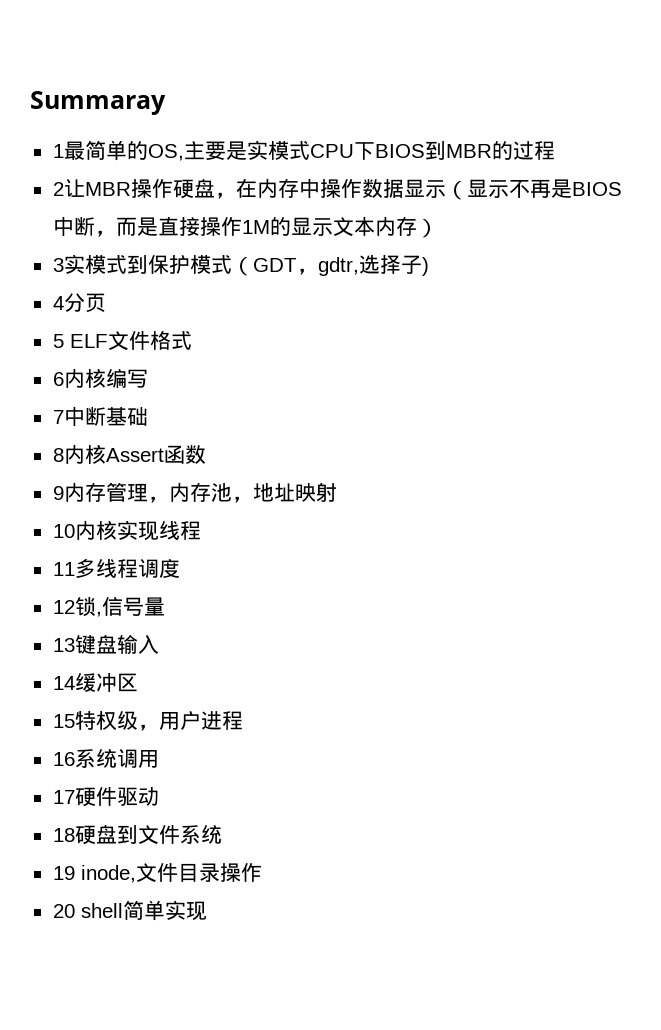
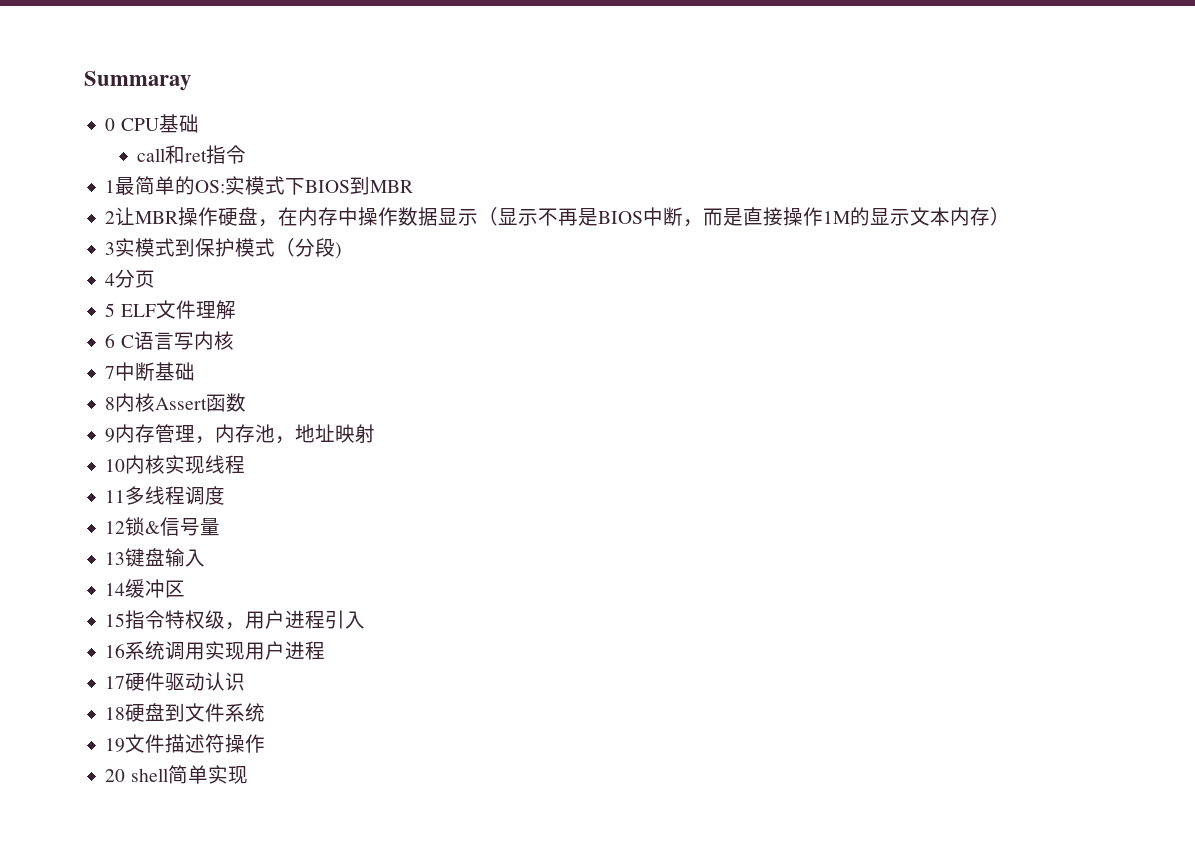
[52,140,354,161] 1最简单的OS,主要是实模式CPU -> [105,114,199,133] [137,145,247,164] [105,176,286,195] 0 CPU基础 // call和ret指令 // 1最简单的OS:实模式
[491,141,555,160] 的过程 -> (414, 186) none
[252,255,422,276] GDT，gdtr,选择子 -> [295,238,336,257] 分段
[149,330,192,350] 格式 -> [195,300,236,320] 理解
[63,368,148,388] 内核编写 -> [120,331,234,350] C语言写内核
[95,611,102,617] , -> [145,521,161,534] &
(75, 721) none -> [125,610,166,629] 指令
(243, 720) none -> [325,610,366,629] 引入
(159, 759) none -> [205,641,326,660] 实现用户进程
(159, 796) none -> [205,672,246,691] 认识
[80,863,220,883] inode,文件目录 -> [125,734,226,753] 文件描述符

